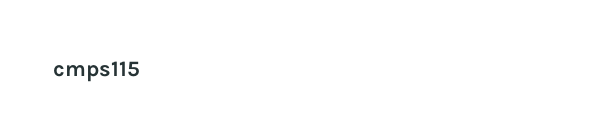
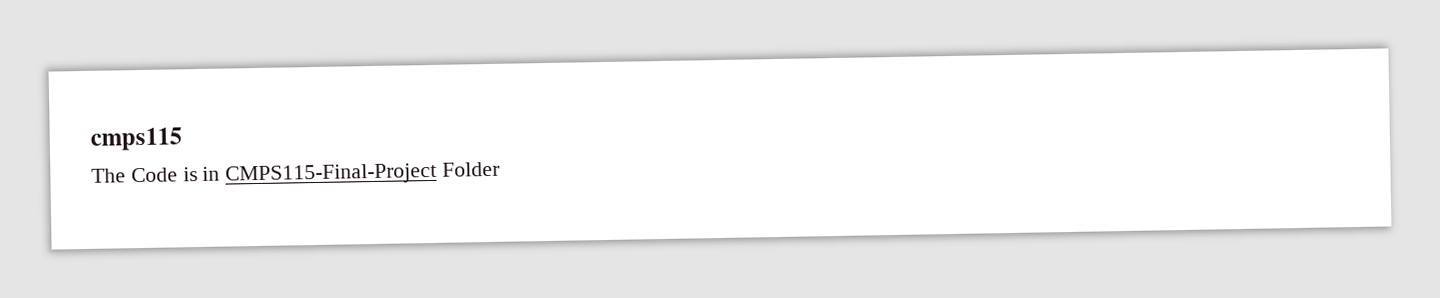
(140, 71) none -> [91,161,501,186] // The Code is in CMPS115-Final-Project Folder

